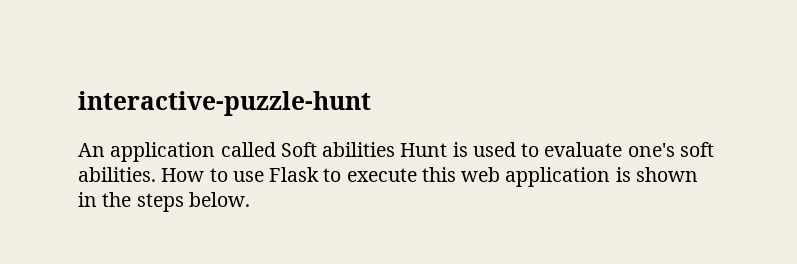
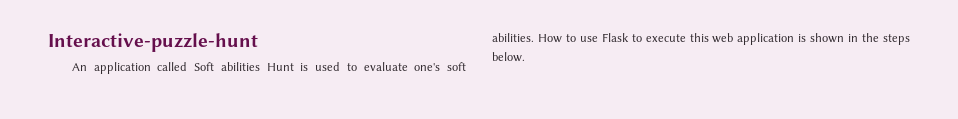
[78,91,371,116] interactive-puzzle-hunt -> [48,33,258,52] Interactive-puzzle-hunt

